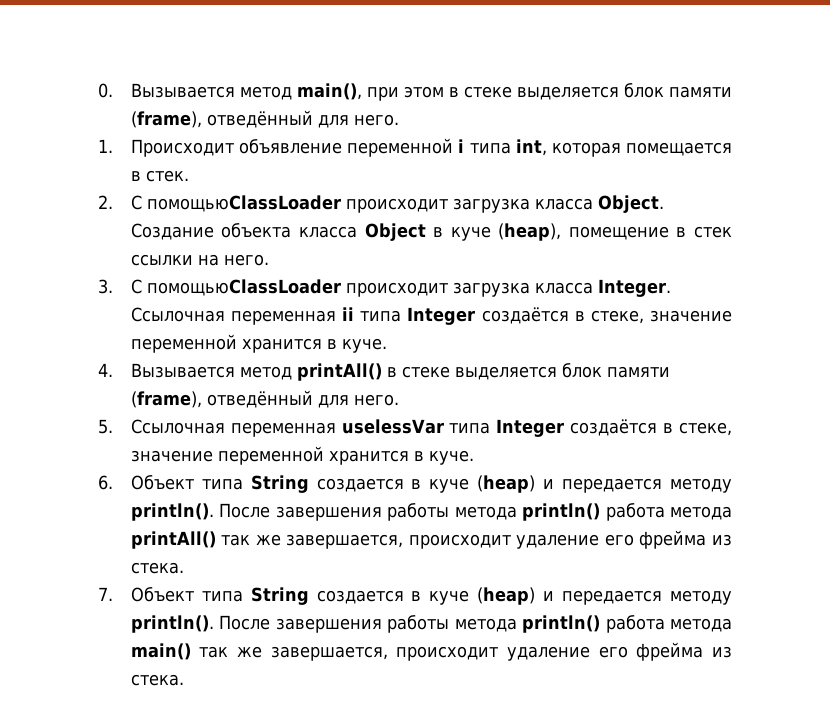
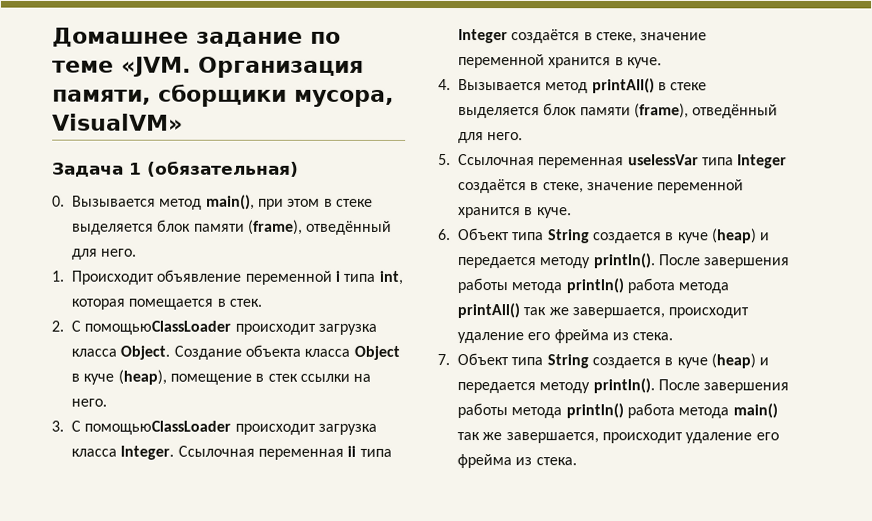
(98, 90) none -> [52,27,341,47] [52,56,364,78] [52,83,394,107] [52,113,183,131] [52,160,299,177] Домашнее задание по теме «JVM. Организация памяти, сборщики мусора, VisualVM» // Задача 1 (обязательная) //

